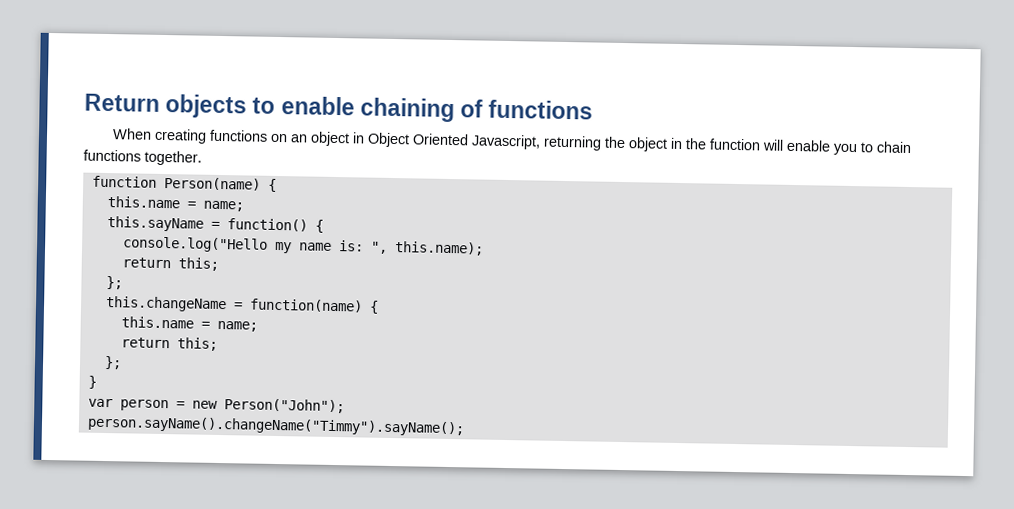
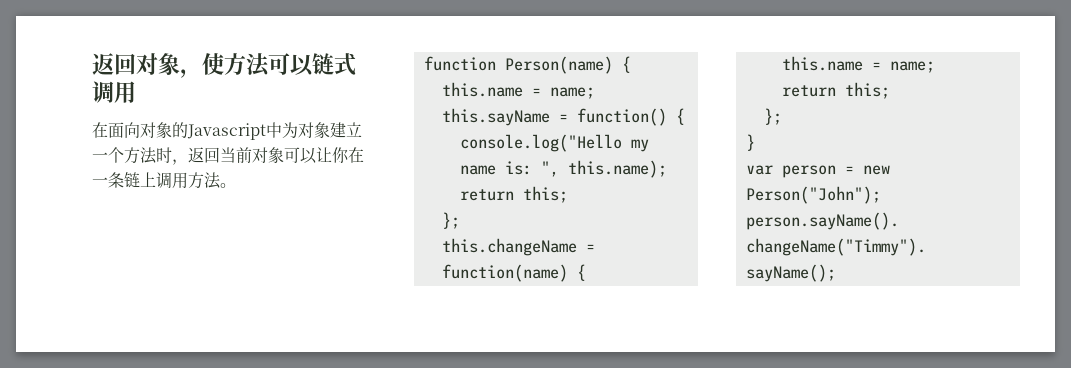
[84,93,594,123] [111,128,912,156] [83,149,202,166] Return objects to enable chaining of functions // When creating functions on an object in Object Oriented Javascript, returning the object in the function will enable you to chain functions together. -> [92,53,356,78] [92,81,136,103] [92,122,362,140] [92,147,364,165] [92,172,236,189] 返回对象，使方法可以链式调用 // 在面向对象的Javascript中为对象建立一个方法时，返回当前对象可以让你在一条链上调用方法。

